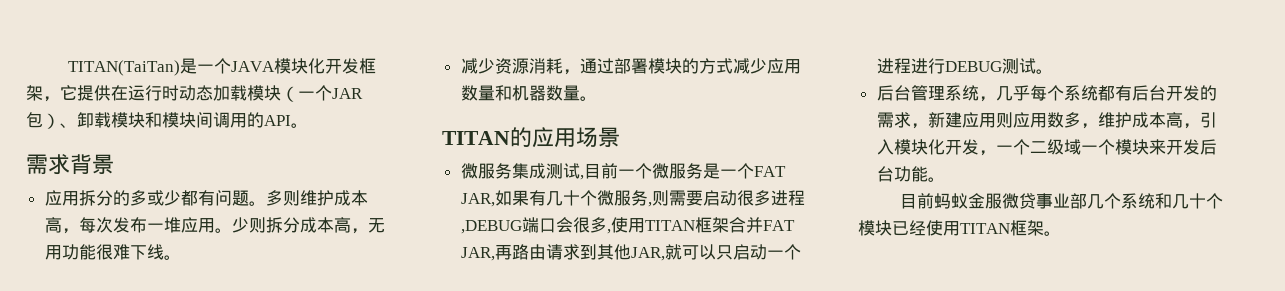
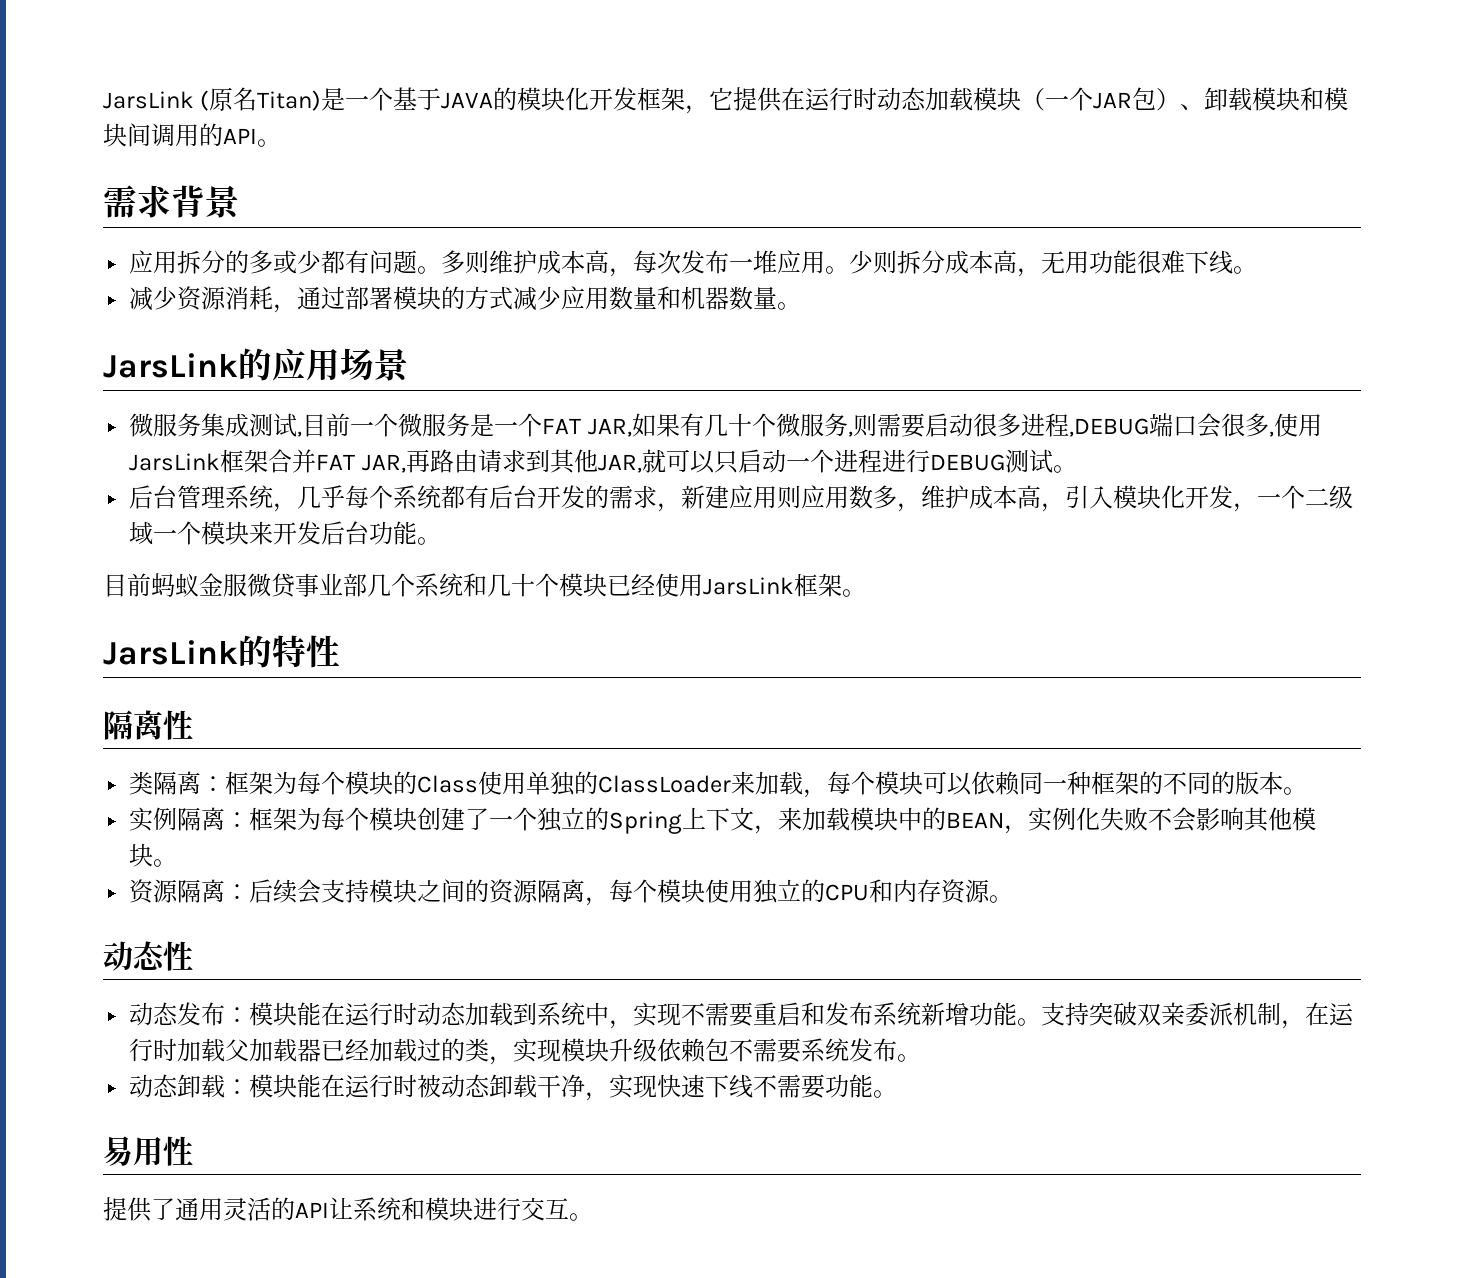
[67,58,275,76] TITAN(TaiTan)是一个JAVA -> [103,87,518,111] JarsLink (原名Titan)是一个基于JAVA的
[442,131,510,145] TITAN -> [103,353,238,378] JarsLink
[644,220,695,231] TITAN -> [129,453,221,471] JarsLink
[960,223,1010,234] TITAN -> [703,577,794,595] JarsLink
(1061, 233) none -> [103,635,340,668] [103,710,193,740] [129,771,1308,798] [129,807,1317,834] [129,843,178,867] [129,879,1014,906] [103,941,193,971] [129,1002,1355,1029] [129,1038,922,1065] [129,1074,898,1101] [103,1136,193,1166] [103,1197,593,1222] // JarsLink的特性 // 隔离性 // 类隔离：框架为每个模块的Class使用单独的ClassLoader来加载，每个模块可以依赖同一种框架的不同的版本。 // 实例隔离：框架为每个模块创建了一个独立的Spring上下文，来加载模块中的BEAN，实例化失败不会影响其他模块。 // 资源隔离：后续会支持模块之间的资源隔离，每个模块使用独立的CPU和内存资源。 // 动态性 // 动态发布：模块能在运行时动态加载到系统中，实现不需要重启和发布系统新增功能。支持突破双亲委派机制，在运行时加载父加载器已经加载过的类，实现模块升级依赖包不需要系统发布。 // 动态卸载：模块能在运行时被动态卸载干净，实现快速下线不需要功能。 // 易用性 // 提供了通用灵活的API让系统和模块进行交互。

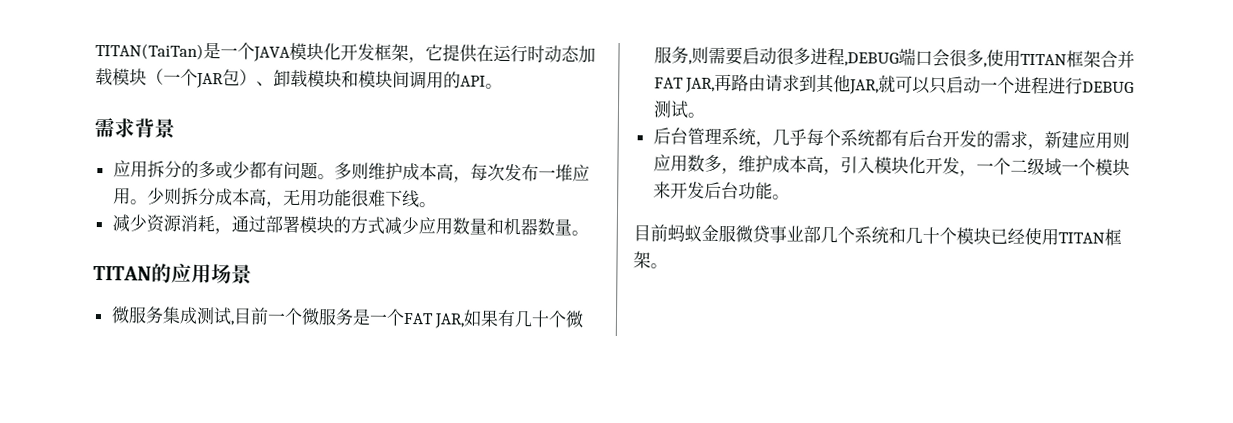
[103,87,518,111] JarsLink (原名Titan)是一个基于JAVA的 -> [95,42,291,62] TITAN(TaiTan)是一个JAVA
[103,353,238,378] JarsLink -> [93,265,152,281] TITAN
[129,453,221,471] JarsLink -> [1019,53,1067,66] TITAN
[703,577,794,595] JarsLink -> [1058,232,1105,244] TITAN
[103,635,340,668] [103,710,193,740] [129,771,1308,798] [129,807,1317,834] [129,843,178,867] [129,879,1014,906] [103,941,193,971] [129,1002,1355,1029] [129,1038,922,1065] [129,1074,898,1101] [103,1136,193,1166] [103,1197,593,1222] // JarsLink的特性 // 隔离性 // 类隔离：框架为每个模块的Class使用单独的ClassLoader来加载，每个模块可以依赖同一种框架的不同的版本。 // 实例隔离：框架为每个模块创建了一个独立的Spring上下文，来加载模块中的BEAN，实例化失败不会影响其他模块。 // 资源隔离：后续会支持模块之间的资源隔离，每个模块使用独立的CPU和内存资源。 // 动态性 // 动态发布：模块能在运行时动态加载到系统中，实现不需要重启和发布系统新增功能。支持突破双亲委派机制，在运行时加载父加载器已经加载过的类，实现模块升级依赖包不需要系统发布。 // 动态卸载：模块能在运行时被动态卸载干净，实现快速下线不需要功能。 // 易用性 // 提供了通用灵活的API让系统和模块进行交互。 -> (668, 266) none

